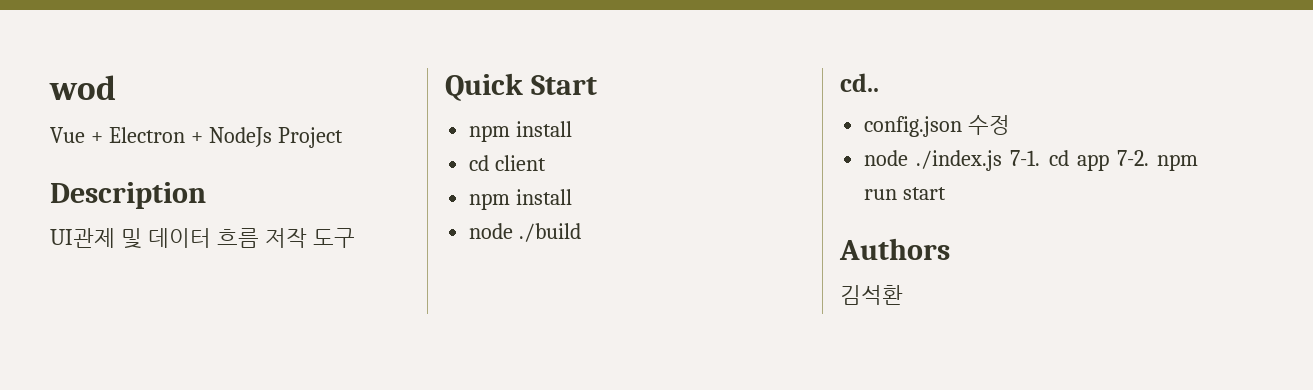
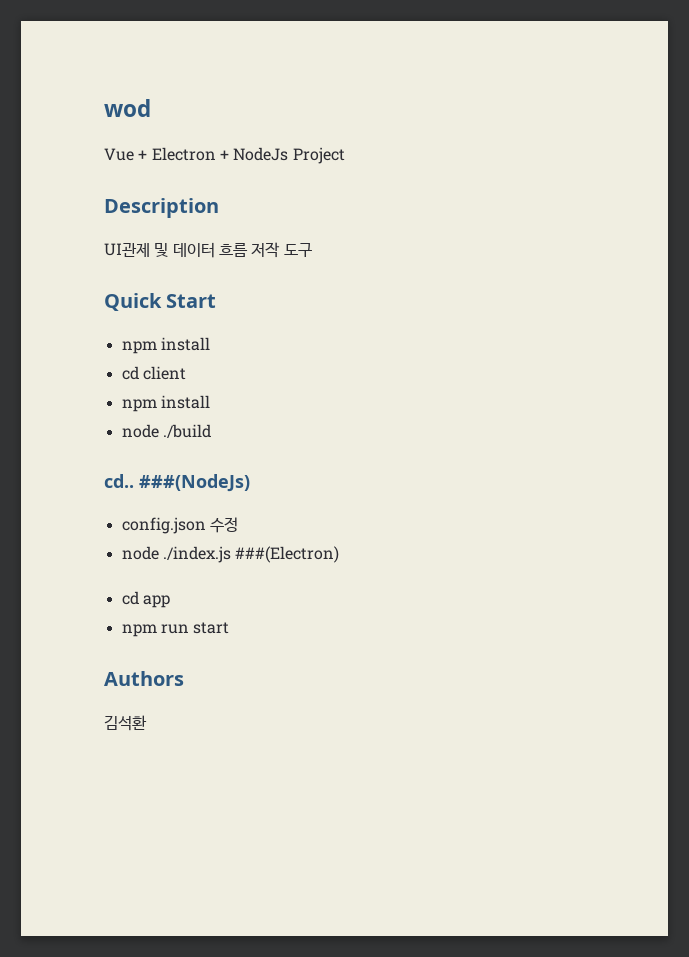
(879, 82) none -> [139,474,250,492] ###(NodeJs)
[1010,150,1041,166] 7-1. -> [235,546,340,563] ###(Electron) //
[1116,150,1149,166] 7-2. -> (170, 601) //

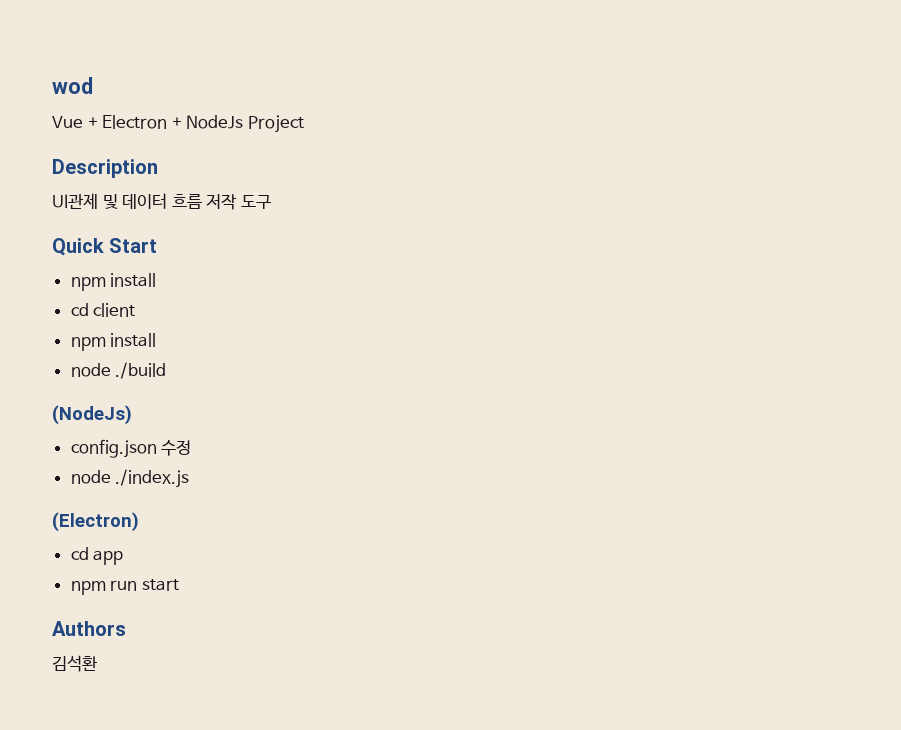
[104,474,250,492] cd.. ###(NodeJs) -> [52,405,132,425] (NodeJs)
[235,546,340,563] ###(Electron) -> [52,512,139,532] // (Electron)

